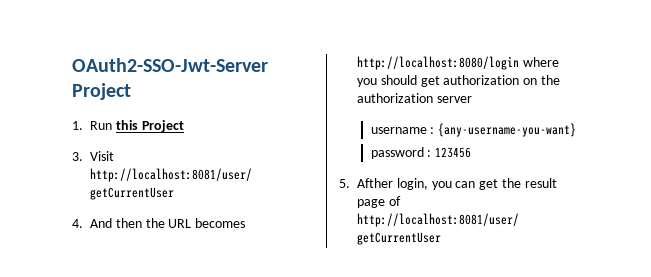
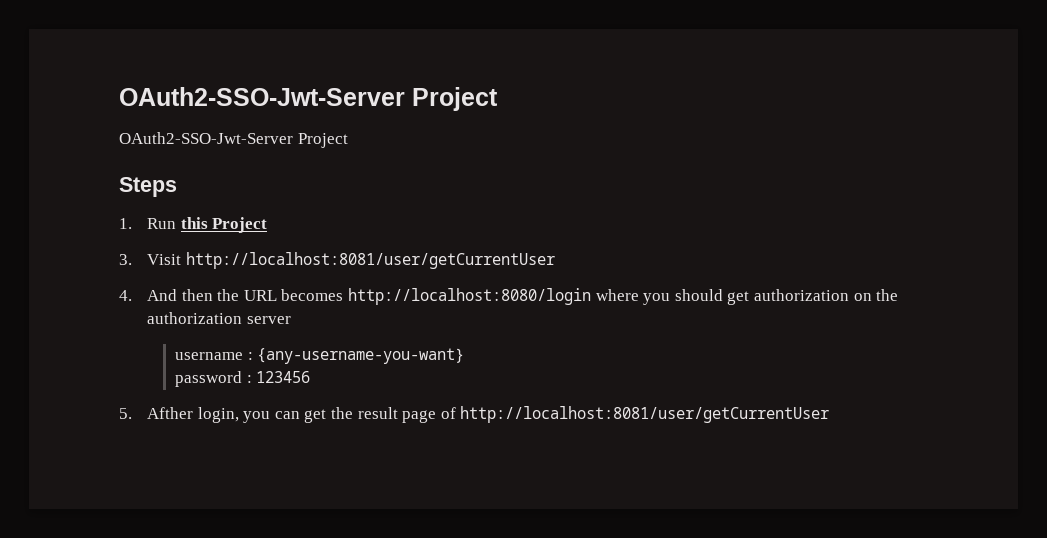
[72,58,268,72] [72,83,131,100] OAuth2-SSO-Jwt-Server Project -> [119,87,498,111] [119,132,348,148] [119,177,177,197] OAuth2-SSO-Jwt-Server Project // OAuth2-SSO-Jwt-Server Project // Steps

